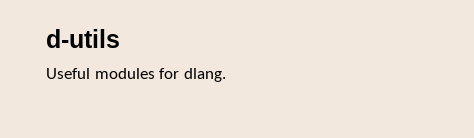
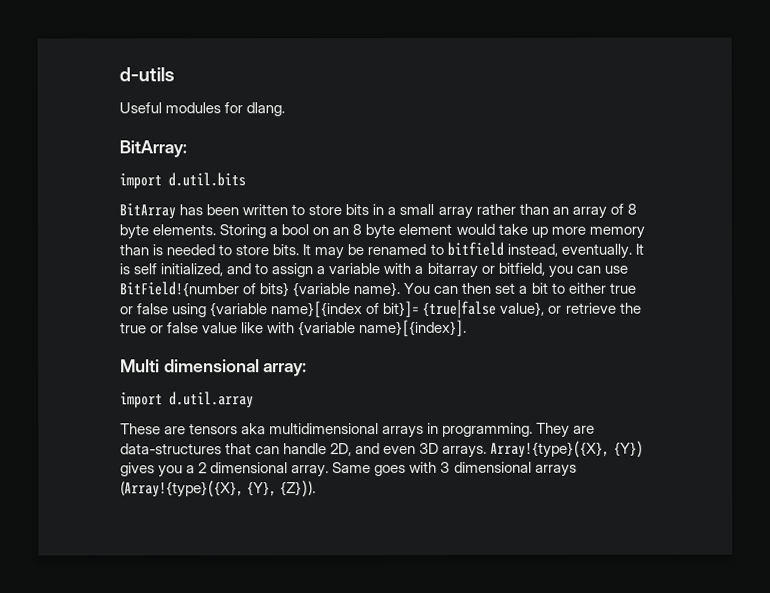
(226, 75) none -> [119,140,187,158] [119,172,246,190] [119,203,637,220] [119,223,645,240] [119,241,644,260] [119,262,628,278] [119,281,636,298] [120,299,642,319] [120,319,468,338] [120,359,308,377] [120,391,254,409] [120,422,596,439] [120,440,644,458] [120,461,577,478] [120,480,317,498] // BitArray: // import d.util.bits // BitArray has been written to store bits in a small array rather than an array of 8 byte elements. Storing a bool on an 8 byte element would take up more memory than is needed to store bits. It may be renamed to bitfield instead, eventually. It is self initialized, and to assign a variable with a bitarray or bitfield, you can use BitField!{number of bits} {variable name}. You can then set a bit to either true or false using {variable name}[{index of bit}]= {true|false value}, or retrieve the true or false value like with {variable name}[{index}]. // Multi dimensional array: // import d.util.array // These are tensors aka multidimensional arrays in programming. They are data-structures that can handle 2D, and even 3D arrays. Array!{type}({X}, {Y}) gives you a 2 dimensional array. Same goes with 3 dimensional arrays (Array!{type}({X}, {Y}, {Z})).

